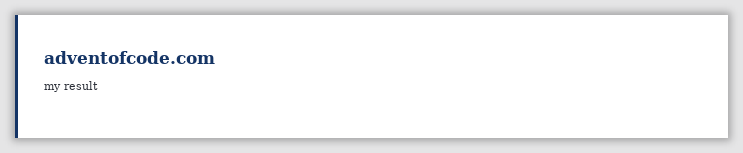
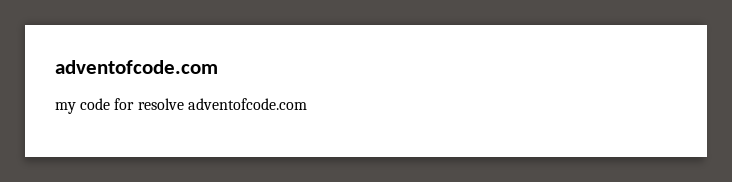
[64,81,98,90] result -> [80,98,307,110] code for resolve adventofcode.com

